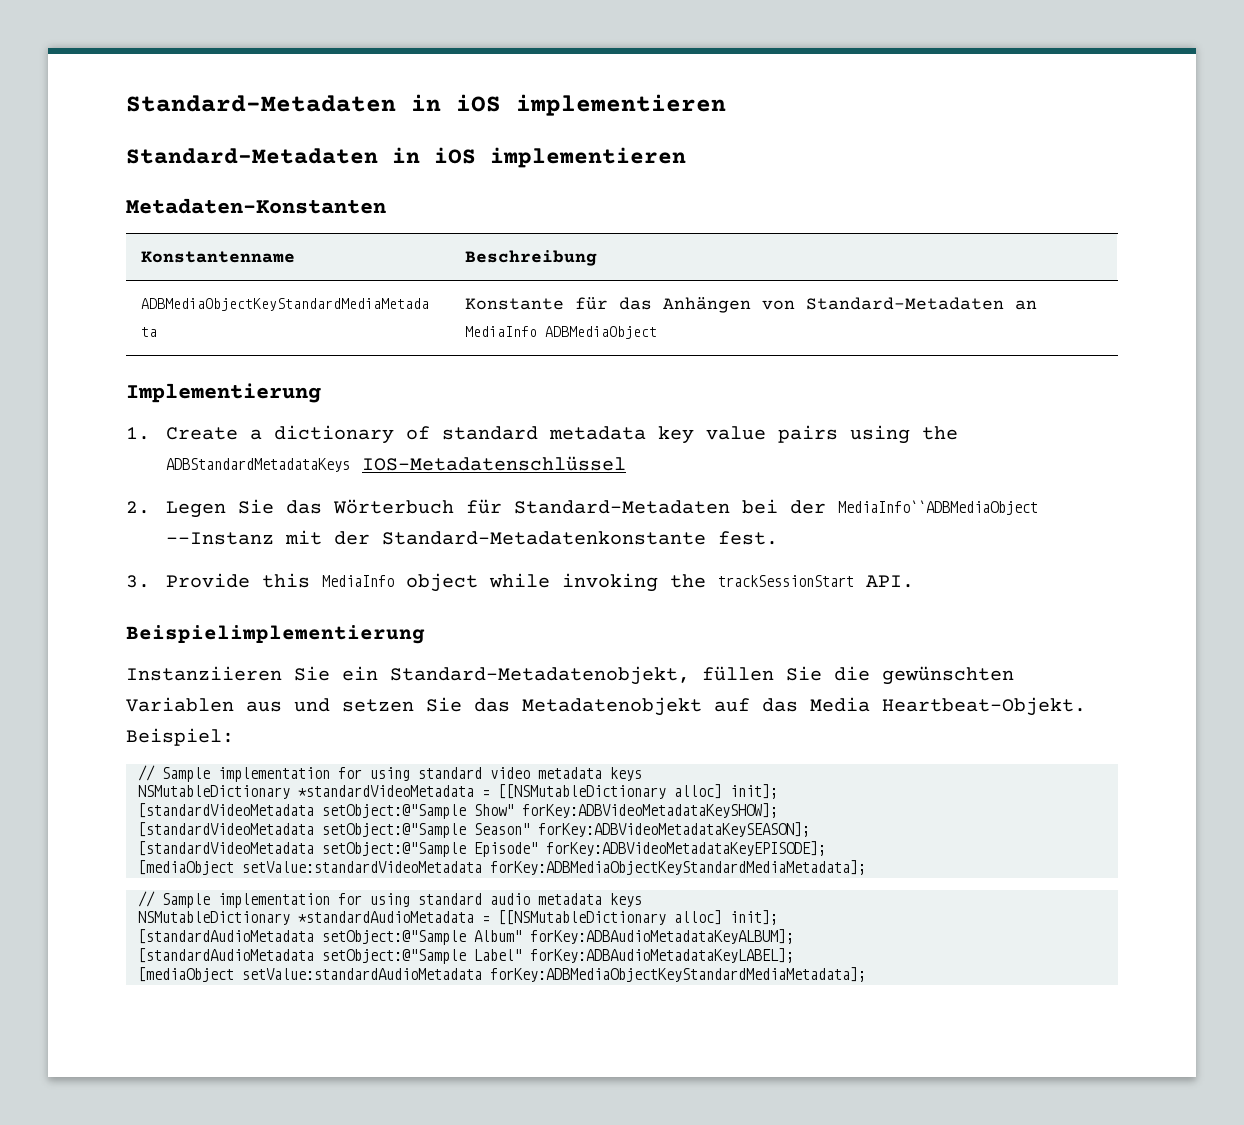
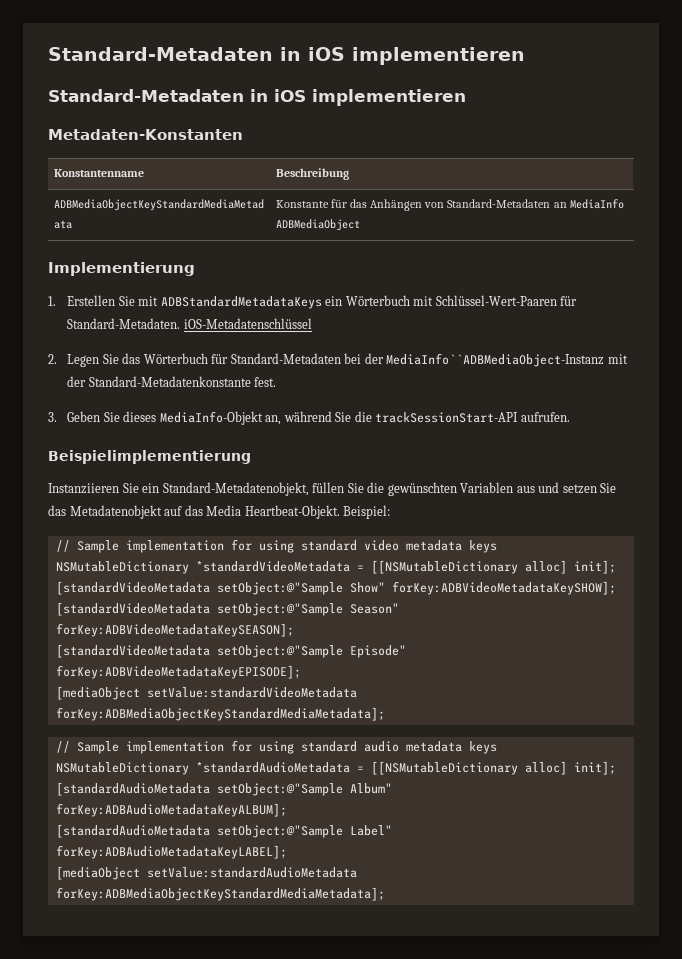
[165,425,958,444] [165,456,626,472] Create a dictionary of standard metadata key value pairs using the ADBStandardMetadataKeys IOS-Metadatenschlüssel -> [67,295,578,309] [67,318,312,329] Erstellen Sie mit ADBStandardMetadataKeys ein Wörterbuch mit Schlüssel-Wert-Paaren für Standard-Metadaten. iOS-Metadatenschlüssel
[837,500,1038,515] [165,532,274,545] MediaInfo``ADBMediaObject --Instanz -> [386,353,605,367] MediaInfo``ADBMediaObject-Instanz
[165,573,914,592] Provide this MediaInfo object while invoking the trackSessionStart API. -> [67,411,570,425] Geben Sie dieses MediaInfo-Objekt an, während Sie die trackSessionStart-API aufrufen.

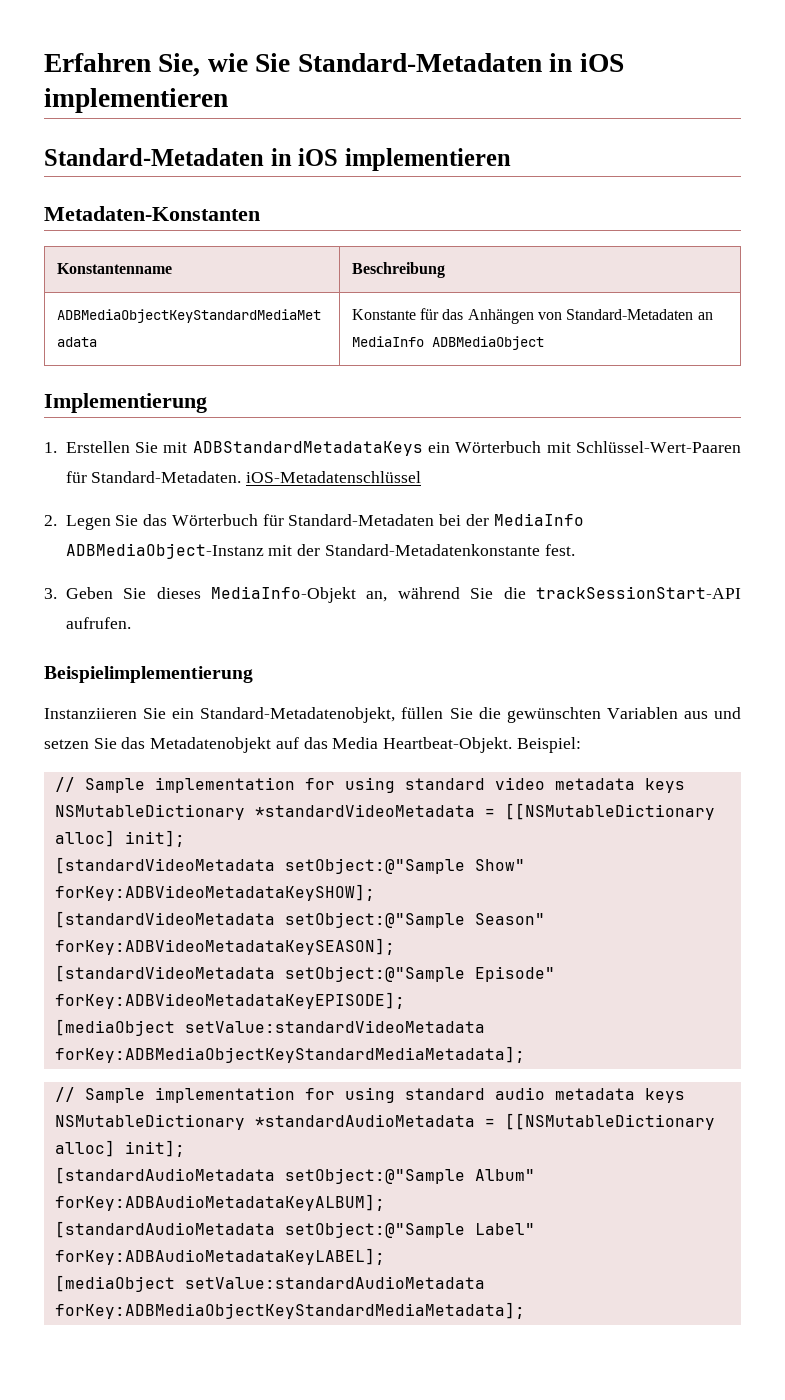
(48, 54) none -> [44,53,291,77] Erfahren Sie, wie Sie
[386,353,605,367] MediaInfo``ADBMediaObject-Instanz -> [493,513,584,526] [65,543,264,559] MediaInfo ADBMediaObject-Instanz

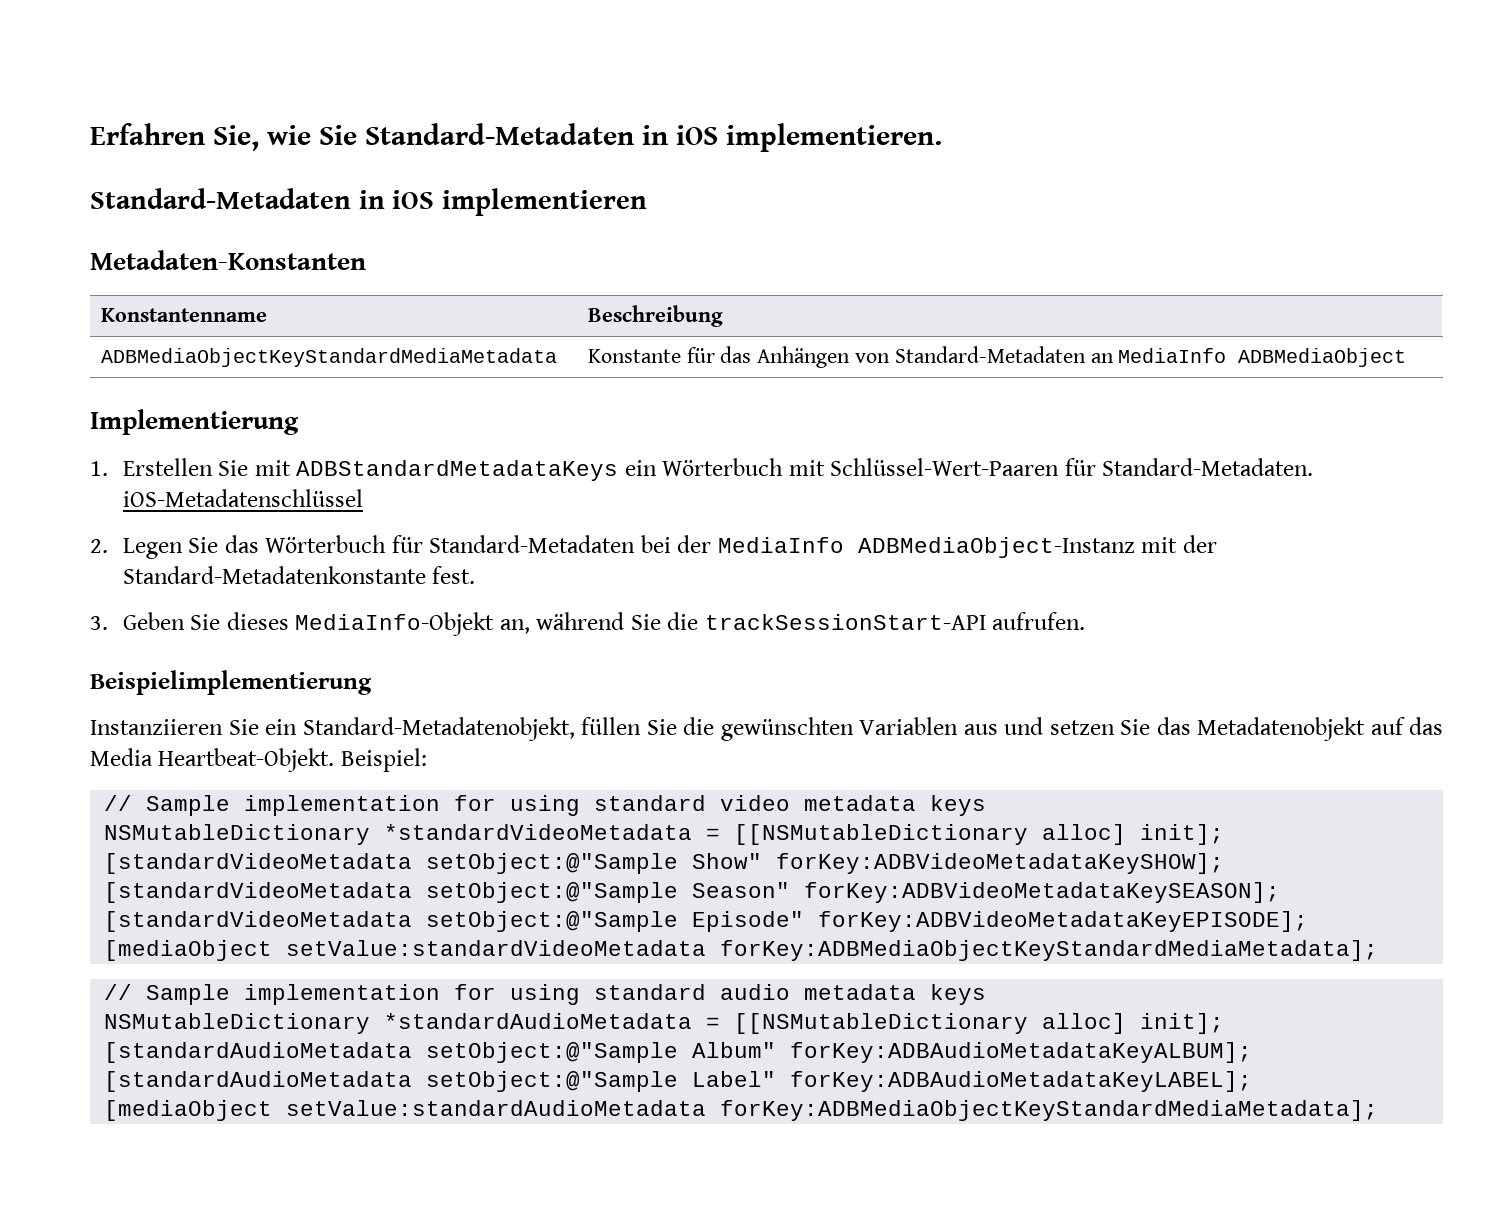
[44,88,228,113] implementieren -> [726,123,942,152] implementieren.

